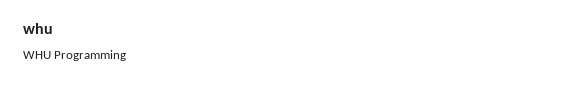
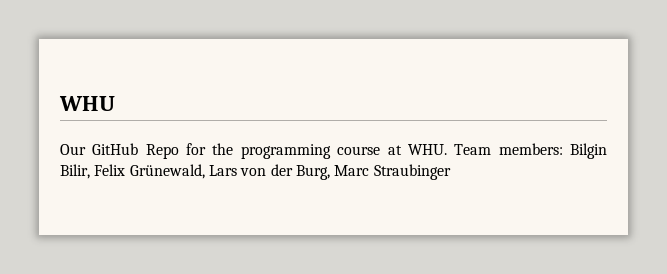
[23,23,53,34] [23,50,127,61] whu // WHU Programming -> [59,96,115,111] [60,143,608,159] [60,164,451,180] WHU // Our GitHub Repo for the programming course at WHU. Team members: Bilgin Bilir, Felix Grünewald, Lars von der Burg, Marc Straubinger

